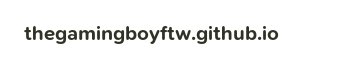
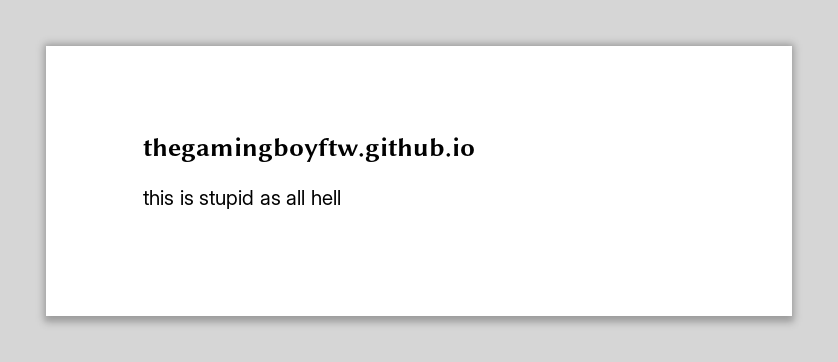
(279, 34) none -> [143,190,341,209] // this is stupid as all hell

